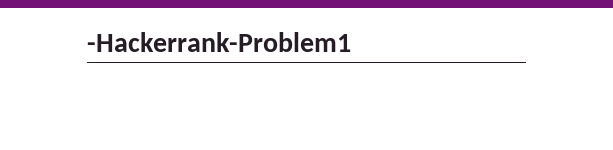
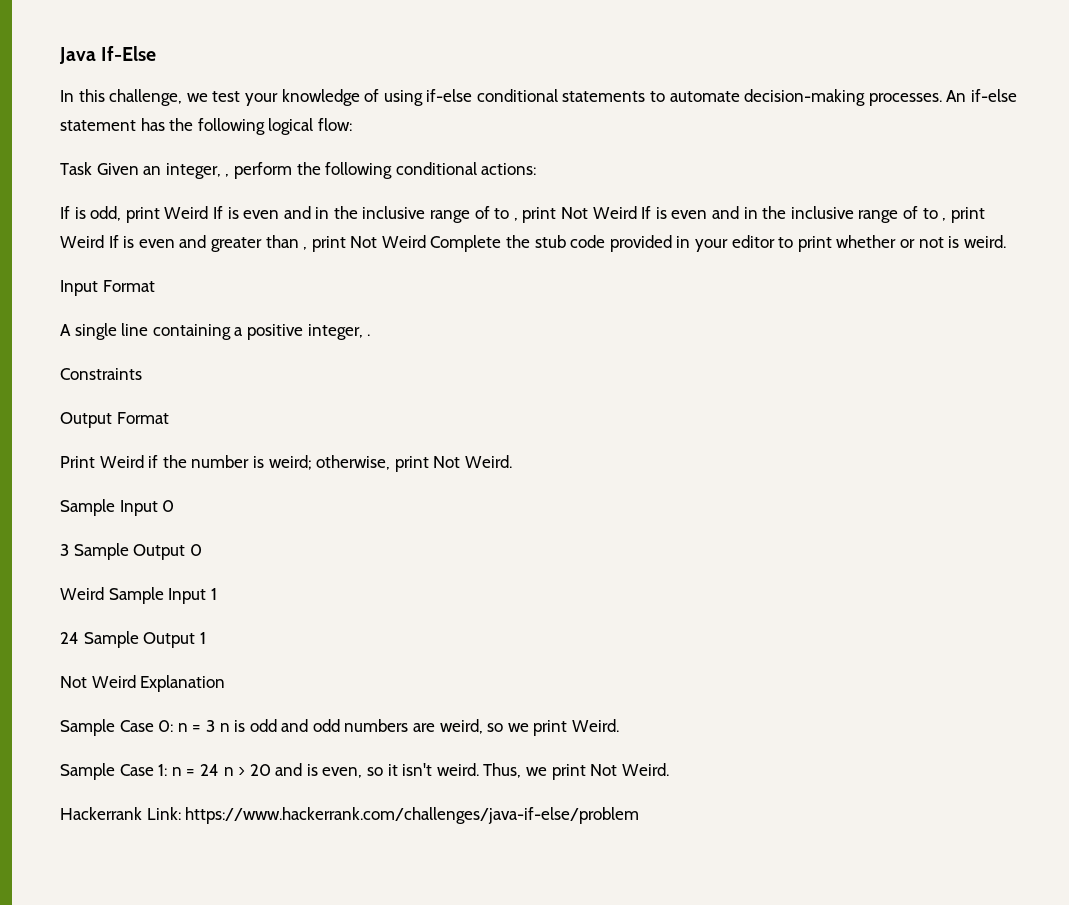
[87,32,351,52] -Hackerrank-Problem1 -> [59,46,157,64] [60,89,1018,106] [60,118,352,135] [60,162,537,179] [60,206,985,223] [60,235,1006,252] [60,280,155,296] [60,323,371,340] [60,368,142,380] [60,412,169,428] [60,455,512,472] [60,499,175,516] [60,543,202,560] [60,587,217,604] [60,631,206,648] [60,675,226,692] [60,719,620,736] [60,763,669,780] [60,807,640,824] Java If-Else // In this challenge, we test your knowledge of using if-else conditional statements to automate decision-making processes. An if-else statement has the following logical flow: // Task Given an integer, , perform the following conditional actions: // If is odd, print Weird If is even and in the inclusive range of to , print Not Weird If is even and in the inclusive range of to , print Weird If is even and greater than , print Not Weird Complete the stub code provided in your editor to print whether or not is weird. // Input Format // A single line containing a positive integer, . // Constraints // Output Format // Print Weird if the number is weird; otherwise, print Not Weird. // Sample Input 0 // 3 Sample Output 0 // Weird Sample Input 1 // 24 Sample Output 1 // Not Weird Explanation // Sample Case 0: n = 3 n is odd and odd numbers are weird, so we print Weird. // Sample Case 1: n = 24 n > 20 and is even, so it isn't weird. Thus, we print Not Weird. // Hackerrank Link: https://www.hackerrank.com/challenges/java-if-else/problem

